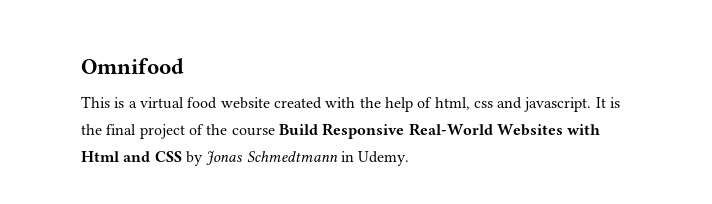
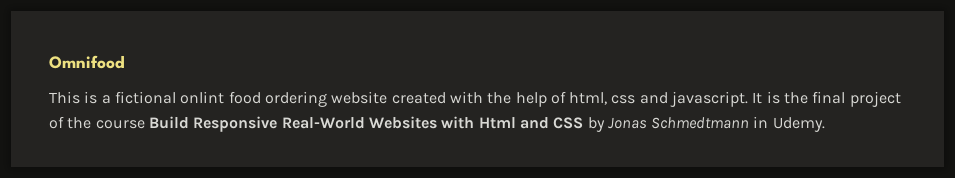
[139,97,218,109] virtual food -> [114,91,327,107] fictional onlint food ordering

